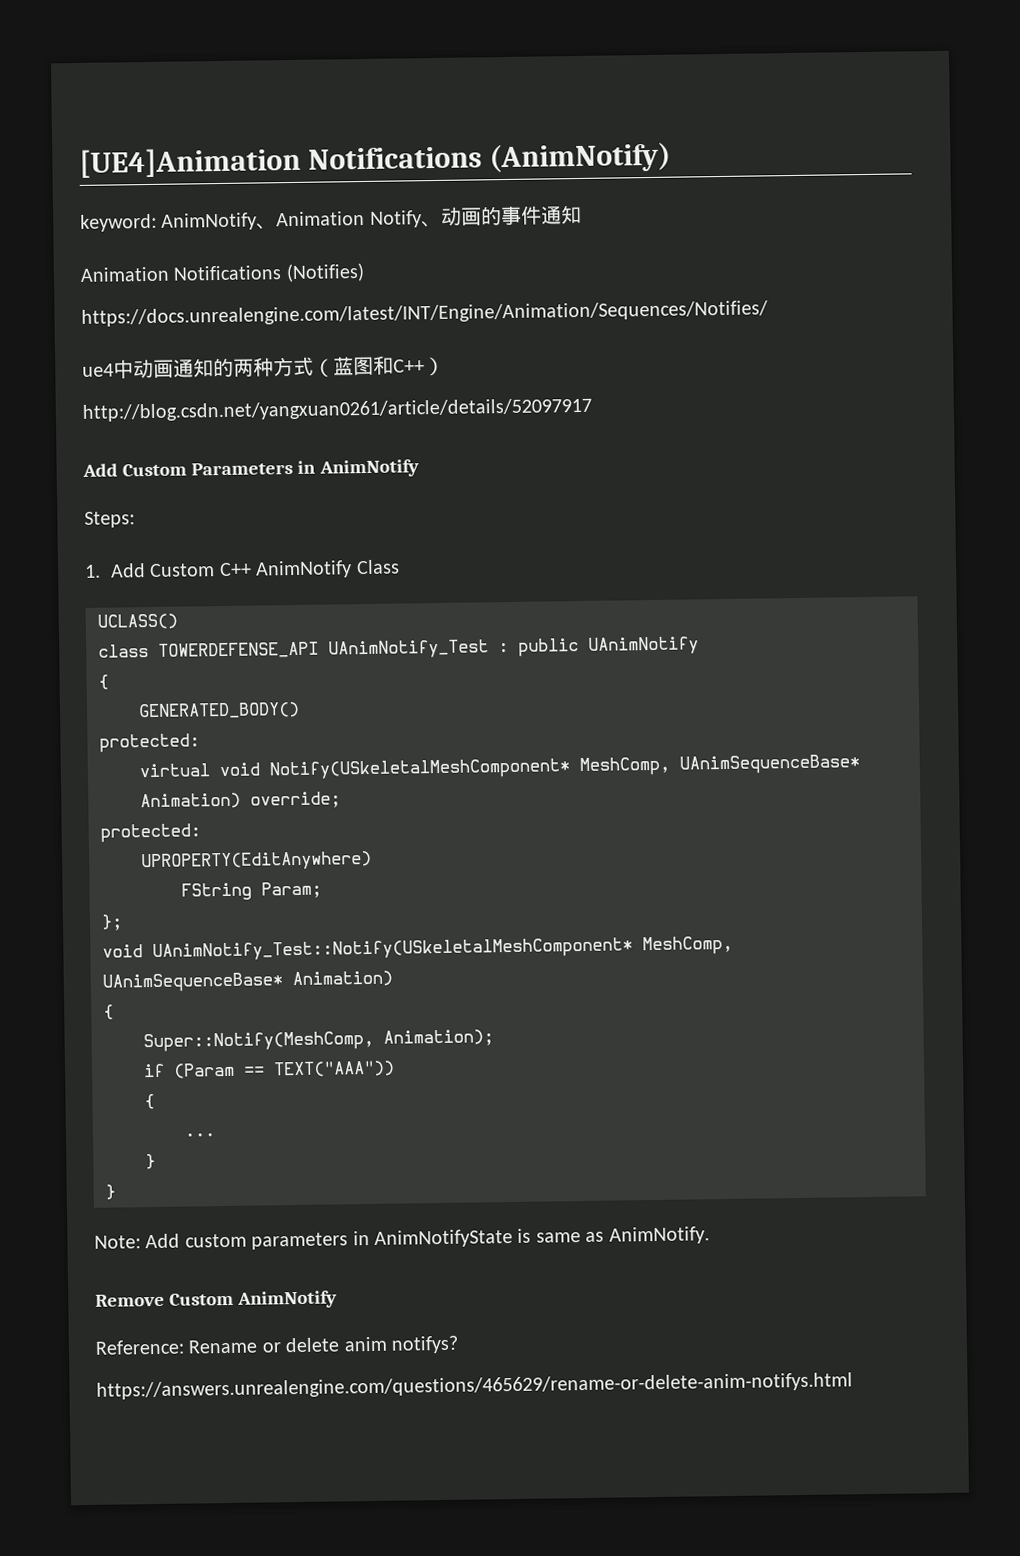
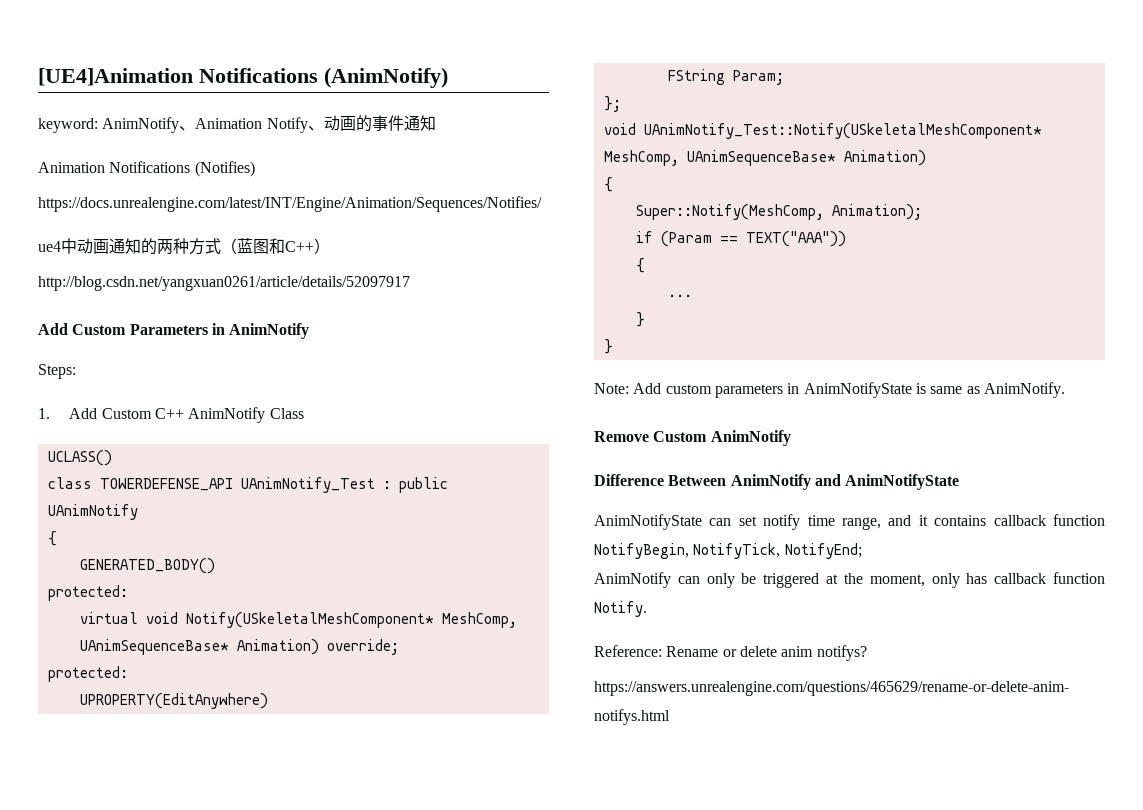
(338, 1299) none -> [594,474,960,490] [594,514,1105,530] [594,543,862,559] [594,572,1105,588] [594,601,647,617] // Difference Between AnimNotify and AnimNotifyState // AnimNotifyState can set notify time range, and it contains callback function NotifyBegin, NotifyTick, NotifyEnd; // AnimNotify can only be triggered at the moment, only has callback function Notify.

